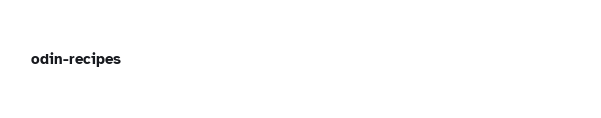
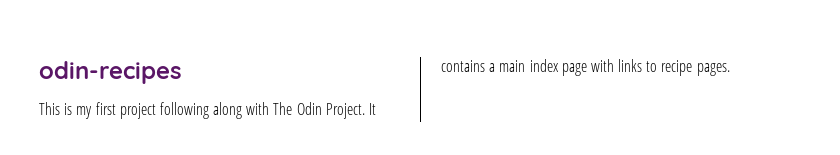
(121, 59) none -> [39,102,377,119] [441,59,730,76] // This is my first project following along with The Odin Project. It contains a main index page with links to recipe pages.

